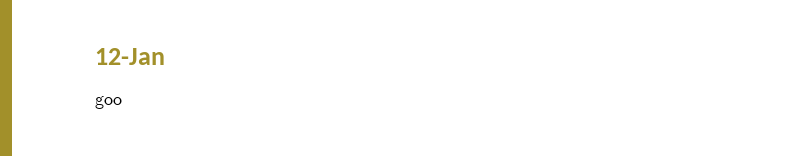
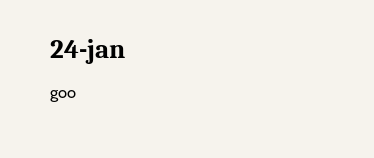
[95,48,165,65] 12-Jan -> [50,39,125,64] 24-jan

